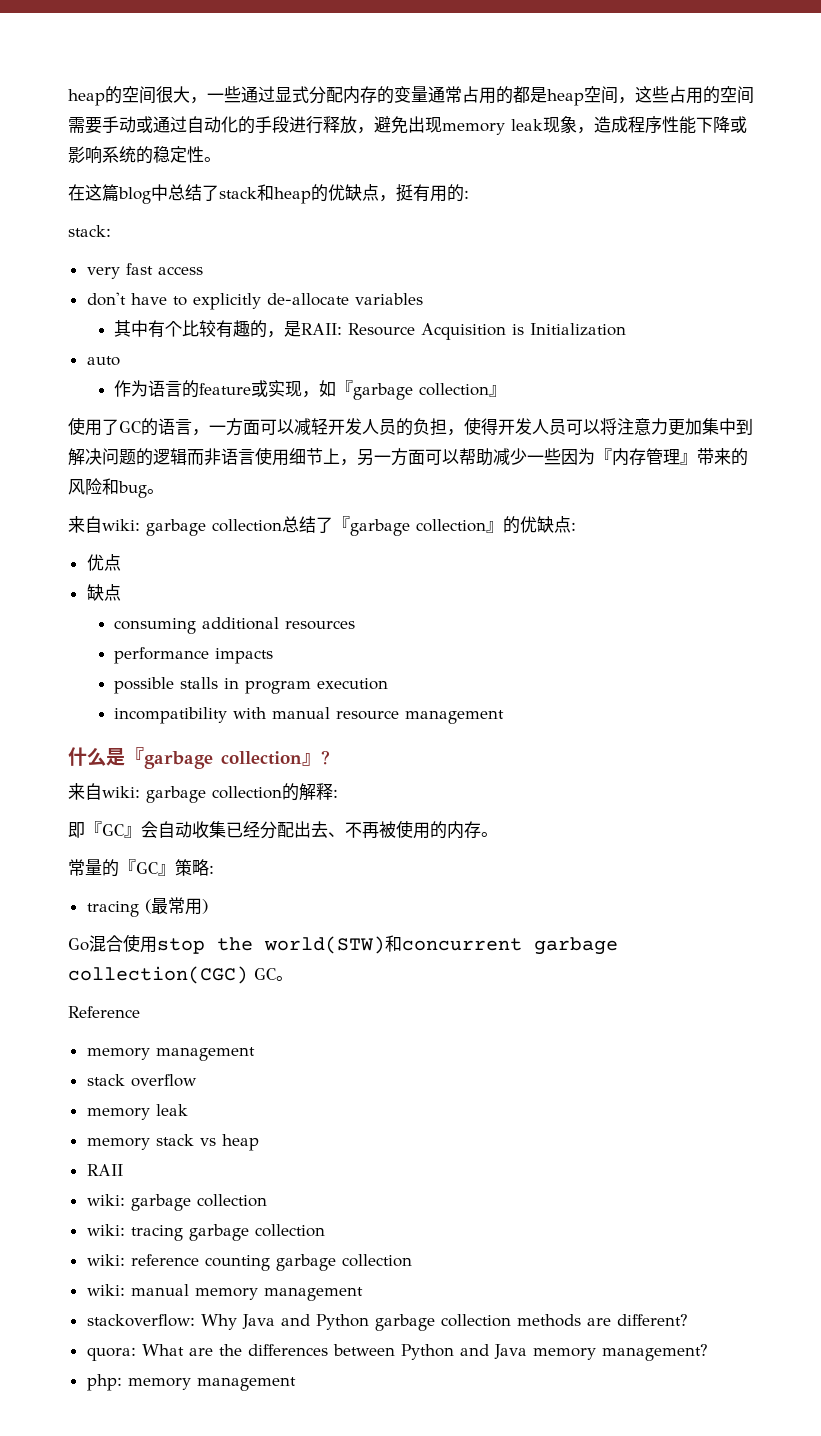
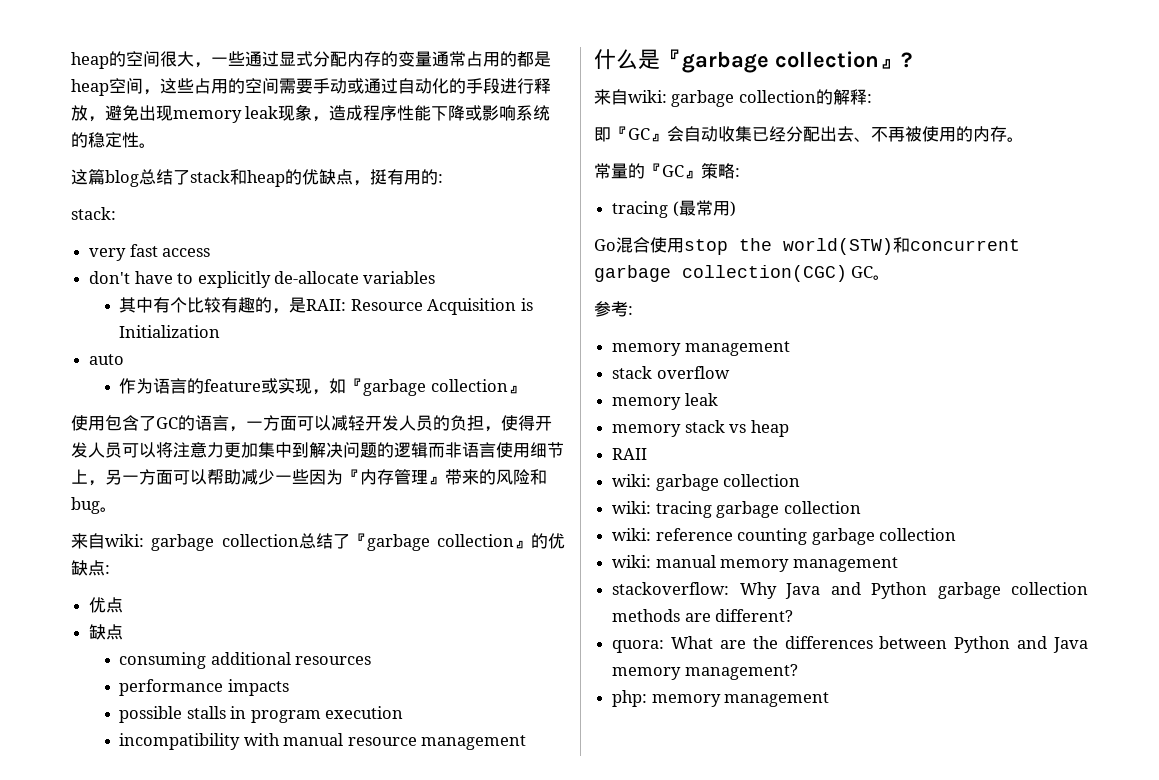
[68,184,85,201] 在 -> (156, 145) none
[151,184,168,201] 中 -> (139, 178) none
(102, 427) none -> [105,415,139,431] 包含
[68,1006,140,1018] Reference -> [594,301,633,317] 参考:

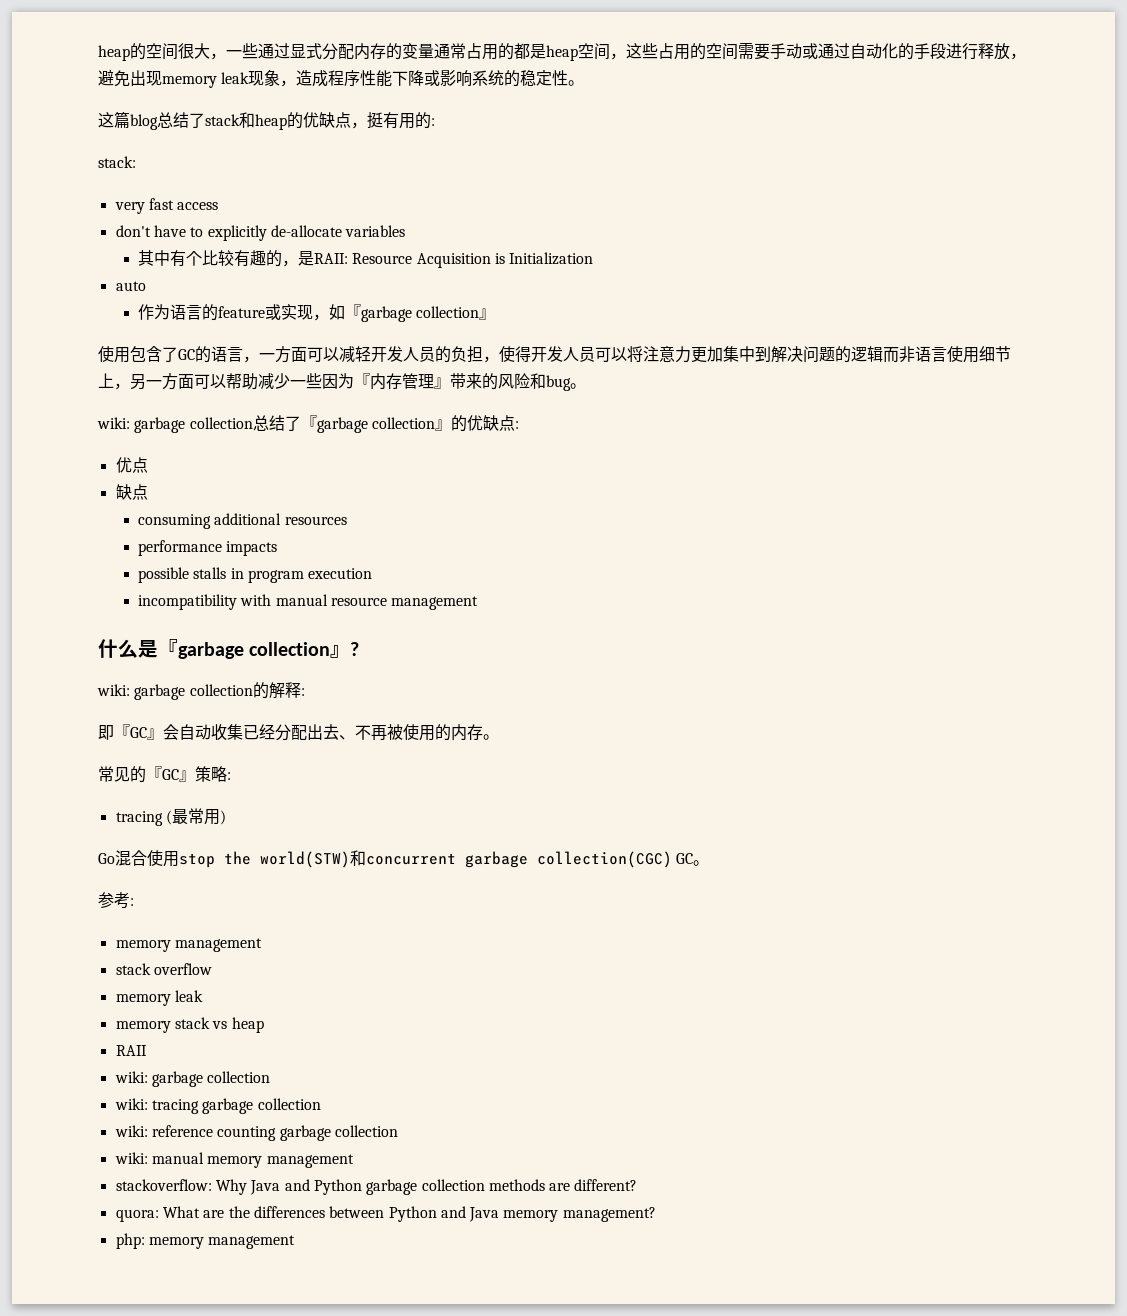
[71,533,105,549] 来自 -> (586, 386) none
[594,89,628,105] 来自 -> (360, 649) none
[611,163,628,179] 量 -> [114,767,130,782] 见

